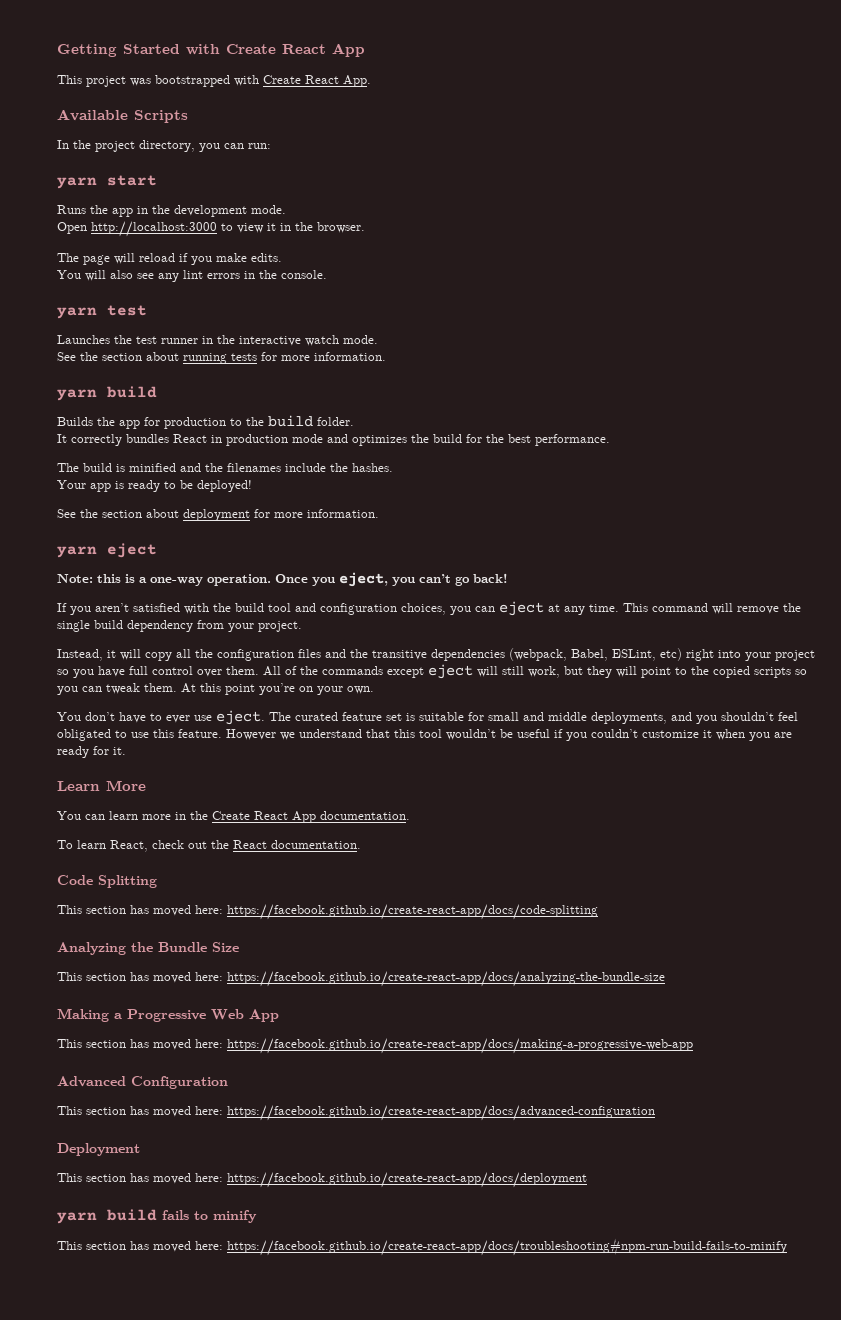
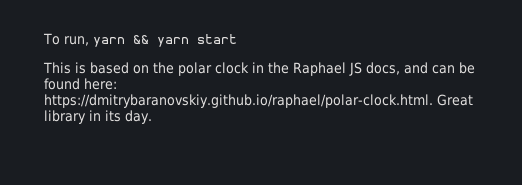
[57,43,365,57] [57,75,371,87] [57,109,188,123] [57,140,271,152] [57,175,157,189] [57,205,286,217] [57,221,365,237] [57,253,282,265] [57,270,327,282] [57,305,147,319] [57,335,378,346] [57,352,386,364] [57,386,157,401] [57,415,354,429] [57,434,610,446] [57,463,393,472] [57,480,252,492] [57,509,379,521] [57,543,157,558] [57,572,508,587] [57,601,801,616] [57,620,302,632] [57,648,815,661] [57,664,807,679] [57,683,374,695] [57,710,798,725] [57,729,792,741] [57,746,126,758] [57,780,146,791] [57,811,410,823] [57,840,361,852] [57,875,157,888] [57,904,598,920] [57,942,239,955] [57,971,665,987] [57,1008,279,1022] [57,1038,693,1054] [57,1076,228,1089] [57,1105,655,1121] [57,1143,140,1156] [57,1172,587,1188] [57,1209,257,1224] [57,1238,787,1256] Getting Started with Create React App // This project was bootstrapped with Create React App. // Available Scripts // In the project directory, you can run: // yarn start // Runs the app in the development mode. // Open http://localhost:3000 to view it in the browser. // The page will reload if you make edits. // You will also see any lint errors in the console. // yarn test // Launches the test runner in the interactive watch mode. // See the section about running tests for more information. // yarn build // Builds the app for production to the build folder. // It correctly bundles React in production mode and optimizes the build for the best performance. // The build is minified and the filenames include the hashes. // Your app is ready to be deployed! // See the section about deployment for more information. // yarn eject // Note: this is a one-way operation. Once you eject, you can’t go back! // If you aren’t satisfied with the build tool and configuration choices, you can eject at any time. This command will remove the single build dependency from your project. // Instead, it will copy all the configuration files and the transitive dependencies (webpack, Babel, ESLint, etc) right into your project so you have full control over them. All of the commands except eject will still work, but they will point to the copied scripts so you can tweak them. At this point you’re on your own. // You don’t have to ever use eject. The curated feature set is suitable for small and middle deployments, and you shouldn’t feel obligated to use this feature. However we understand that this tool wouldn’t be useful if you couldn’t customize it when you are ready for it. // Learn More // You can learn more in the Create React App documentation. // To learn React, check out the React documentation. // Code Splitting // This section has moved here: https://facebook.github.io/create-react-app/docs/code-splitting // Analyzing the Bundle Size // This section has moved here: https://facebook.github.io/create-react-app/docs/analyzing-the-bundle-size // Making a Progressive Web App // This section has moved here: https://facebook.github.io/create-react-app/docs/making-a-progressive-web-app // Advanced Configuration // This section has moved here: https://facebook.github.io/create-react-app/docs/advanced-configuration // Deployment // This section has moved here: https://facebook.github.io/create-react-app/docs/deployment // yarn build fails to minify // This section has moved here: https://facebook.github.io/create-react-app/docs/troubleshooting#npm-run-build-fails-to-minify -> [43,33,237,47] [43,62,475,76] [44,78,117,90] [44,94,473,108] [44,110,152,124] To run, yarn && yarn start // This is based on the polar clock in the Raphael JS docs, and can be found here: https://dmitrybaranovskiy.github.io/raphael/polar-clock.html. Great library in its day.

